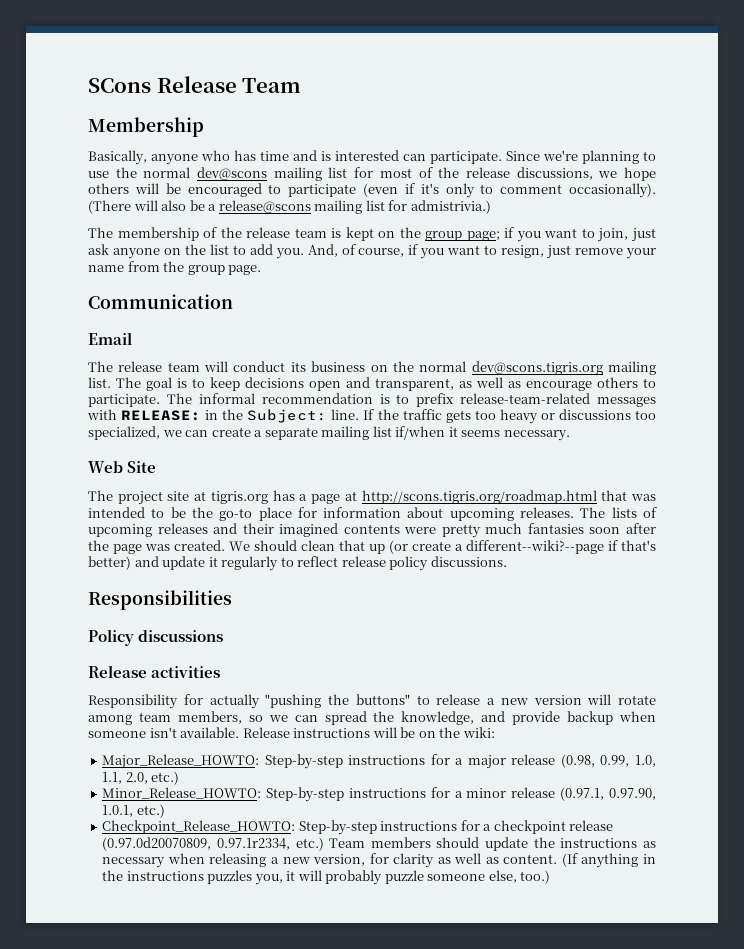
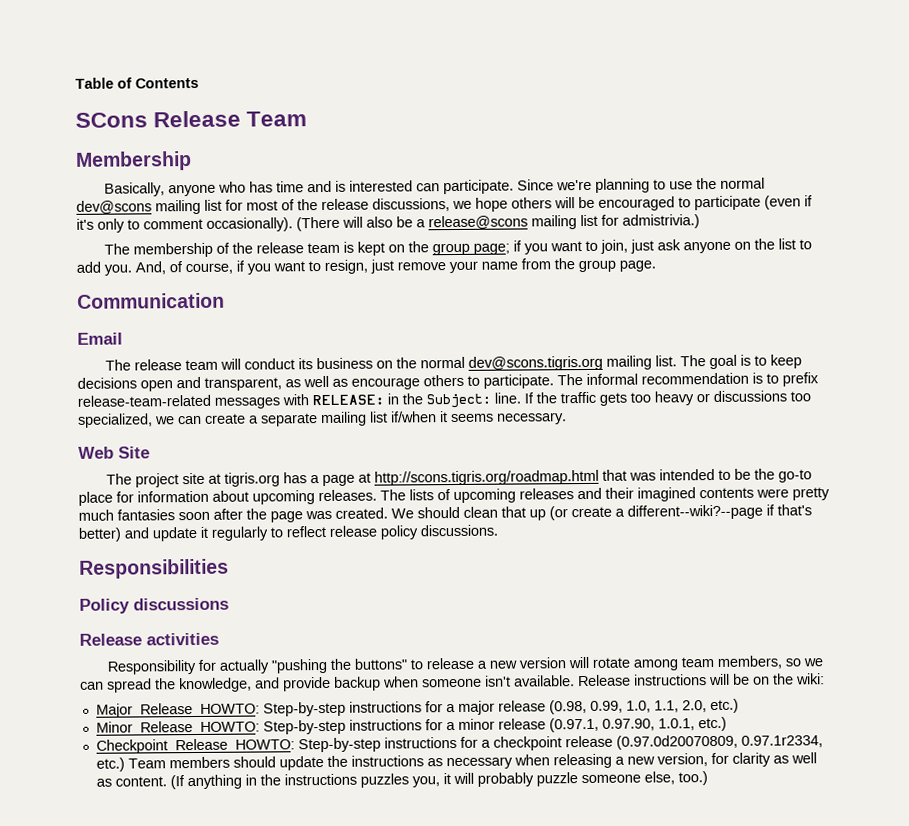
(88, 85) none -> [75,77,199,89] Table of Contents //

